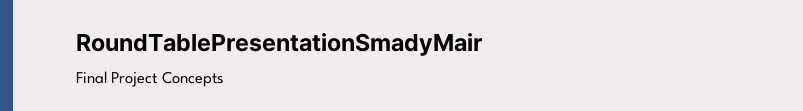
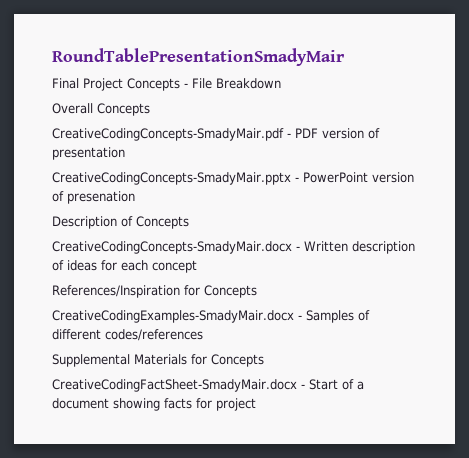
(224, 79) none -> [184,78,281,89] [52,103,150,116] [52,128,380,141] [52,147,125,160] [52,172,414,185] [52,191,135,204] [52,216,189,229] [52,241,415,254] [52,260,197,273] [52,285,257,298] [52,310,370,323] [52,329,203,341] [52,354,264,367] [52,379,364,392] [52,398,256,411] - File Breakdown // Overall Concepts // CreativeCodingConcepts-SmadyMair.pdf - PDF version of presentation // CreativeCodingConcepts-SmadyMair.pptx - PowerPoint version of presenation // Description of Concepts // CreativeCodingConcepts-SmadyMair.docx - Written description of ideas for each concept // References/Inspiration for Concepts // CreativeCodingExamples-SmadyMair.docx - Samples of different codes/references // Supplemental Materials for Concepts // CreativeCodingFactSheet-SmadyMair.docx - Start of a document showing facts for project

